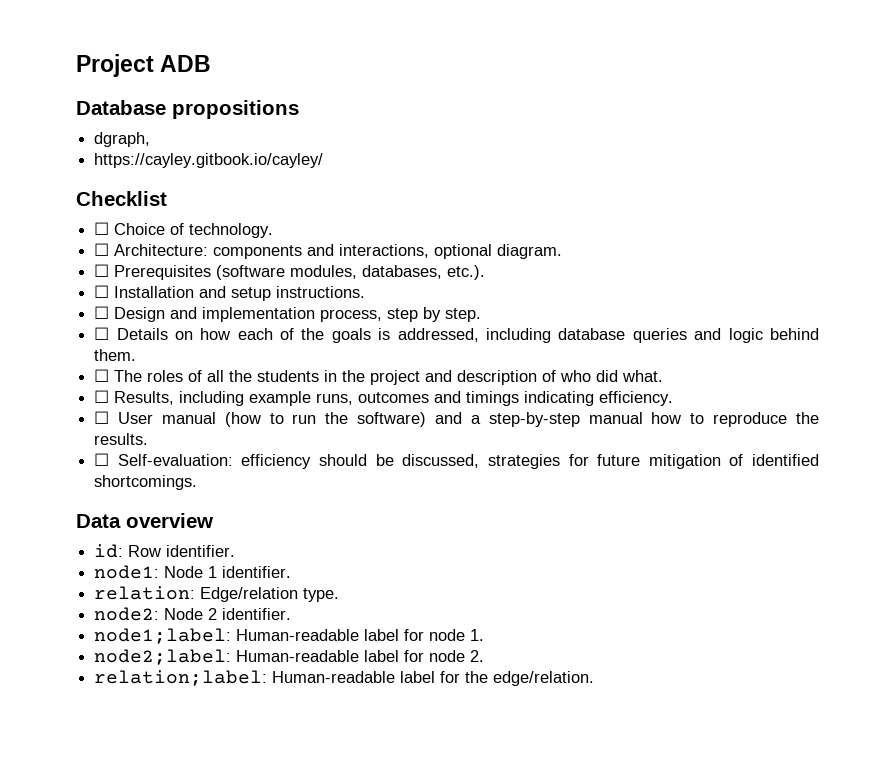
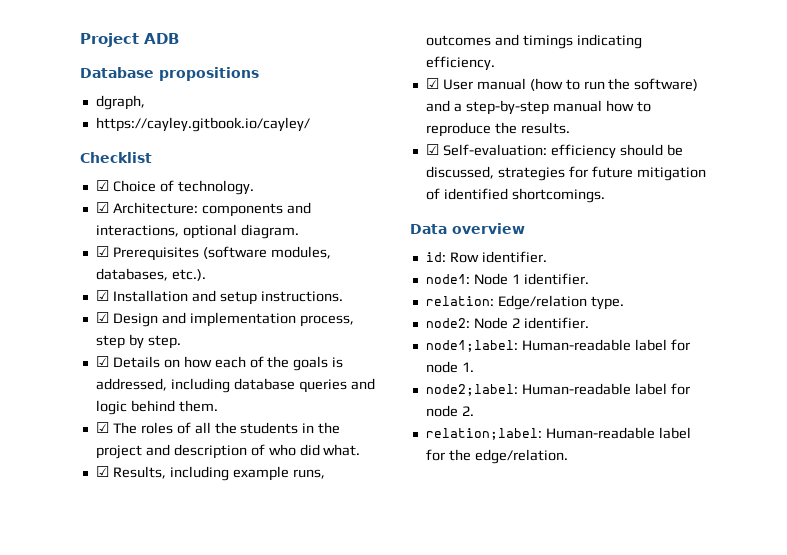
[94,222,110,235] ☐ -> [95,180,109,191] ☑
[94,243,110,256] ☐ -> [95,202,109,213] ☑
[94,264,110,277] ☐ -> [95,246,109,257] ☑
[94,285,110,298] ☐ -> [95,290,109,301] ☑
[94,306,110,319] ☐ -> [95,312,109,323] ☑
[94,327,110,340] ☐ -> [95,356,109,367] ☑
[94,369,110,382] ☐ -> [95,422,109,433] ☑
[94,390,110,403] ☐ -> [95,466,109,477] ☑
[94,411,110,424] ☐ -> [425,78,439,89] ☑
[94,453,110,466] ☐ -> [425,144,439,155] ☑

